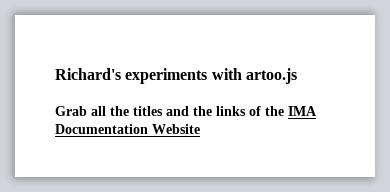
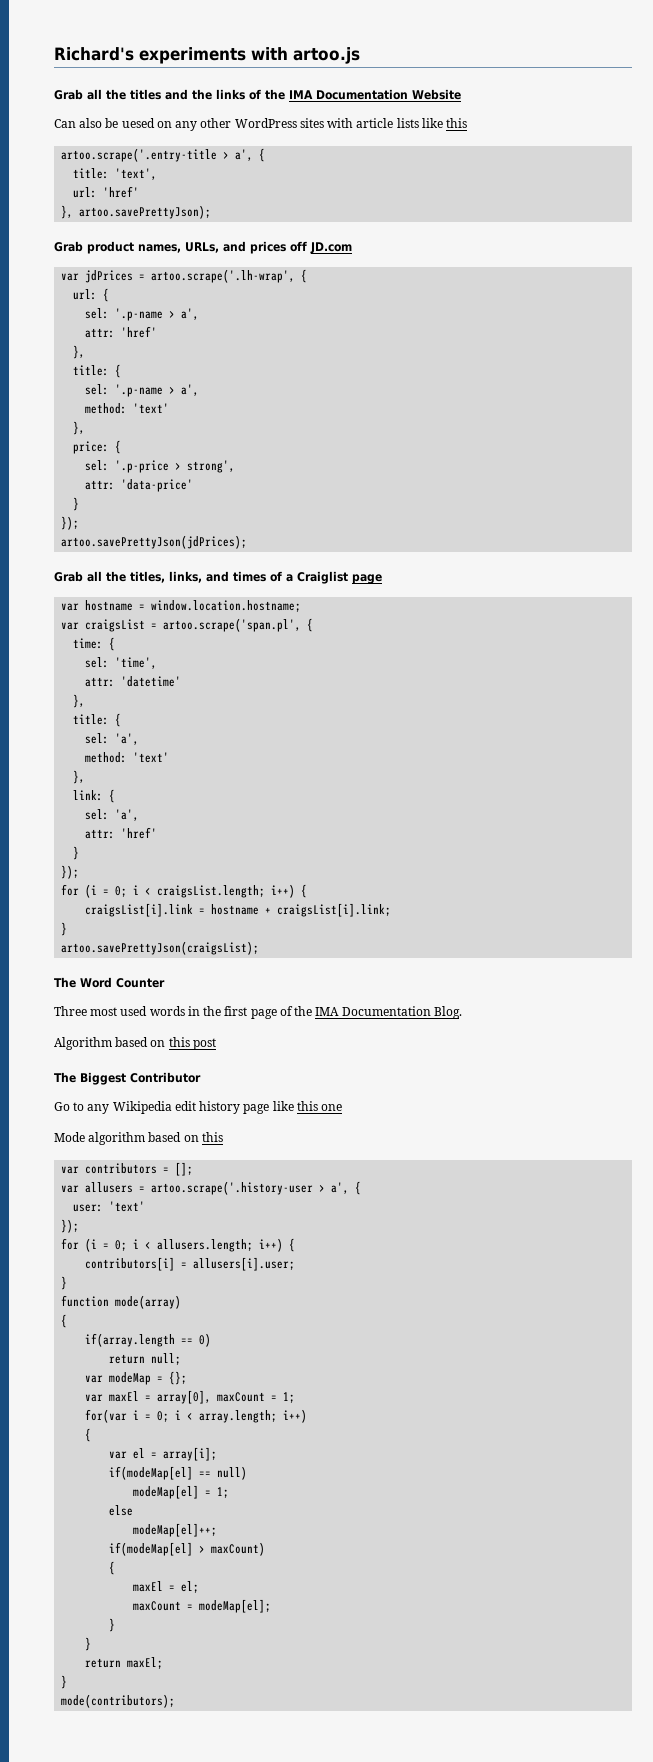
(200, 129) none -> [54,118,468,131] [61,148,266,162] [73,168,158,180] [73,186,140,198] [61,205,212,219] [54,241,352,254] [61,269,308,283] [73,288,110,302] [85,308,200,321] [85,326,158,338] [73,345,86,359] [73,364,122,378] [85,384,200,397] [85,403,170,414] [73,421,86,435] [73,440,122,454] [85,460,236,473] [85,479,194,492] [73,497,80,511] [61,516,80,530] [61,535,248,549] [54,571,382,584] [61,600,302,612] [61,618,314,632] [73,637,116,651] [85,657,158,669] [85,676,182,687] [73,694,86,708] [73,713,122,727] [85,733,140,745] [85,752,170,763] [73,770,86,784] [73,789,116,803] [85,809,140,821] [85,827,158,839] [73,846,80,860] [61,865,80,879] [61,884,308,898] [85,903,392,917] [61,922,68,936] [61,941,260,955] [54,977,165,988] [54,1006,462,1019] [54,1037,216,1050] [54,1072,201,1085] [54,1101,343,1114] [54,1132,223,1145] [61,1162,194,1176] [61,1181,362,1195] [73,1201,146,1212] [61,1219,80,1233] [61,1238,296,1252] [85,1257,296,1271] [61,1276,68,1290] [61,1295,182,1309] [61,1314,68,1328] [85,1333,212,1347] [109,1353,182,1365] [85,1371,188,1385] [85,1390,296,1404] [85,1409,308,1423] [85,1428,92,1442] [109,1447,218,1461] [109,1466,248,1480] [133,1485,230,1499] [109,1505,134,1516] [133,1523,218,1537] [109,1542,266,1556] [109,1561,116,1575] [133,1581,200,1593] [133,1599,272,1613] [109,1618,116,1632] [85,1637,92,1651] [85,1657,164,1669] [61,1675,68,1689] [61,1694,176,1708] // Can also be uesed on any other WordPress sites with article lists like this // artoo.scrape('.entry-title > a', { // title: 'text', // url: 'href' // }, artoo.savePrettyJson); // Grab product names, URLs, and prices off JD.com // var jdPrices = artoo.scrape('.lh-wrap', { // url: { // sel: '.p-name > a', // attr: 'href' // }, // title: { // sel: '.p-name > a', // method: 'text' // }, // price: { // sel: '.p-price > strong', // attr: 'data-price' // } // }); // artoo.savePrettyJson(jdPrices); // Grab all the titles, links, and times of a Craiglist page // var hostname = window.location.hostname; // var craigsList = artoo.scrape('span.pl', { // time: { // sel: 'time', // attr: 'datetime' // }, // title: { // sel: 'a', // method: 'text' // }, // link: { // sel: 'a', // attr: 'href' // } // }); // for (i = 0; i < craigsList.length; i++) { // craigsList[i].link = hostname + craigsList[i].link; // } // artoo.savePrettyJson(craigsList); // The Word Counter // Three most used words in the first page of the IMA Documentation Blog. // Algorithm based on this post // The Biggest Contributor // Go to any Wikipedia edit history page like this one // Mode algorithm based on this // var contributors = []; // var allusers = artoo.scrape('.history-user > a', { // user: 'text' // }); // for (i = 0; i < allusers.length; i++) { // contributors[i] = allusers[i].user; // } // function mode(array) // { // if(array.length == 0) // return null; // var modeMap = {}; // var maxEl = array[0], maxCount = 1; // for(var i = 0; i < array.length; i++) // { // var el = array[i]; // if(modeMap[el] == null) // modeMap[el] = 1; // else // modeMap[el]++; // if(modeMap[el] > maxCount) // { // maxEl = el; // maxCount = modeMap[el]; // } // } // return maxEl; // } // mode(contributors);

